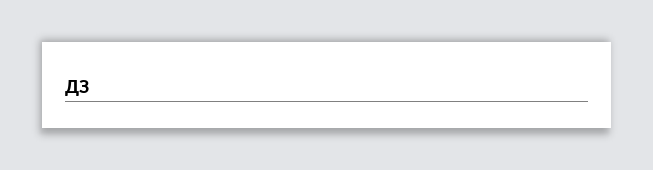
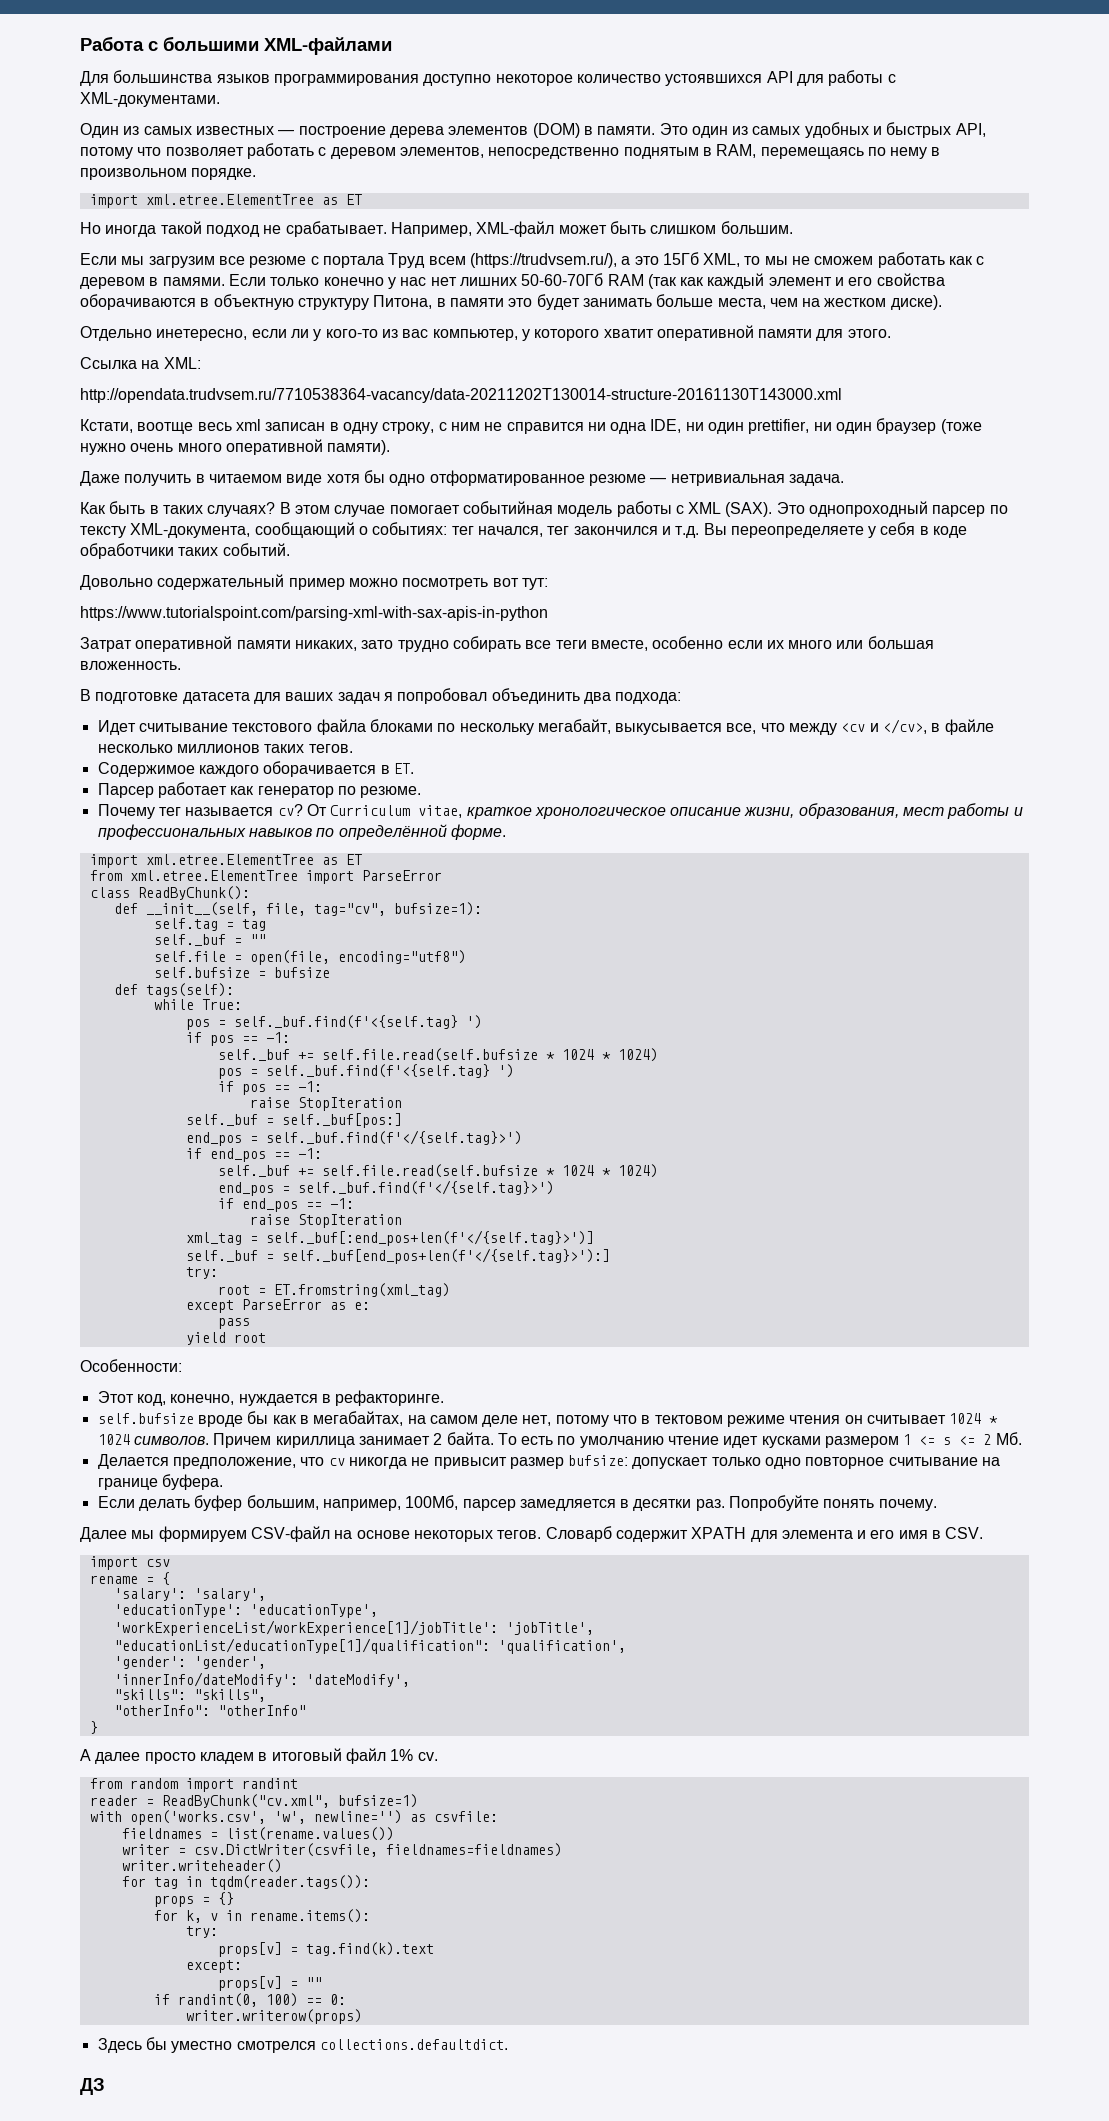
(65, 88) none -> [80,36,392,55] [80,70,896,86] [80,92,220,107] [80,122,986,138] [80,143,941,159] [80,168,257,180] [89,194,362,208] [80,221,793,237] [80,252,985,268] [80,273,945,289] [80,294,942,310] [80,325,891,341] [80,357,201,369] [80,388,842,403] [80,418,982,434] [80,439,391,455] [80,470,844,486] [80,501,1008,517] [80,522,968,538] [80,543,290,559] [80,574,548,590] [80,606,548,621] [80,636,934,652] [80,661,181,670] [80,688,682,704] [97,719,994,735] [97,744,353,753] [97,761,414,777] [97,782,422,798] [97,803,1023,819] [97,824,506,840] [89,854,362,868] [89,870,442,884] [89,886,250,900] [113,902,482,916] [153,918,266,931] [153,934,266,946] [153,950,466,965] [153,967,330,978] [113,983,234,997] [153,999,242,1010] [185,1015,482,1030] [185,1032,290,1046] [217,1048,658,1062] [217,1064,514,1079] [217,1081,322,1095] [249,1097,402,1111] [185,1113,402,1128] [185,1130,522,1146] [185,1148,322,1162] [217,1164,658,1178] [217,1180,554,1196] [217,1198,354,1212] [249,1214,402,1228] [185,1230,594,1246] [185,1248,610,1264] [185,1267,218,1279] [217,1283,450,1297] [185,1299,370,1313] [217,1318,250,1329] [185,1332,266,1345] [80,1359,182,1372] [97,1390,445,1406] [97,1411,999,1427] [97,1432,1022,1448] [97,1454,1001,1469] [97,1474,223,1490] [97,1495,937,1511] [80,1526,984,1542] [89,1556,170,1570] [89,1572,170,1585] [113,1588,266,1601] [113,1604,378,1618] [113,1620,594,1636] [113,1638,626,1654] [113,1656,266,1669] [113,1672,410,1687] [113,1689,266,1702] [113,1705,306,1716] [89,1721,98,1734] [80,1748,438,1764] [89,1778,298,1792] [89,1794,418,1808] [89,1810,498,1825] [121,1827,394,1841] [121,1843,562,1857] [121,1859,282,1873] [121,1875,370,1890] [153,1892,234,1907] [153,1909,370,1923] [185,1926,218,1938] [217,1942,434,1957] [185,1960,242,1973] [217,1976,322,1991] [153,1993,346,2007] [185,2009,362,2024] [97,2037,508,2053] Работа с большими XML-файлами // Для большинства языков программирования доступно некоторое количество устоявшихся API для работы с XML-документами. // Один из самых известных — построение дерева элементов (DOM) в памяти. Это один из самых удобных и быстрых API, потому что позволяет работать с деревом элементов, непосредственно поднятым в RAM, перемещаясь по нему в произвольном порядке. // import xml.etree.ElementTree as ET // Но иногда такой подход не срабатывает. Например, XML-файл может быть слишком большим. // Если мы загрузим все резюме с портала Труд всем (https://trudvsem.ru/), а это 15Гб XML, то мы не сможем работать как с деревом в памями. Если только конечно у нас нет лишних 50-60-70Гб RAM (так как каждый элемент и его свойства оборачиваются в объектную структуру Питона, в памяти это будет занимать больше места, чем на жестком диске). // Отдельно инетересно, если ли у кого-то из вас компьютер, у которого хватит оперативной памяти для этого. // Ссылка на XML: // http://opendata.trudvsem.ru/7710538364-vacancy/data-20211202T130014-structure-20161130T143000.xml // Кстати, воотще весь xml записан в одну строку, с ним не справится ни одна IDE, ни один prettifier, ни один браузер (тоже нужно очень много оперативной памяти). // Даже получить в читаемом виде хотя бы одно отформатированное резюме — нетривиальная задача. // Как быть в таких случаях? В этом случае помогает событийная модель работы с XML (SAX). Это однопроходный парсер по тексту XML-документа, сообщающий о событиях: тег начался, тег закончился и т.д. Вы переопределяете у себя в коде обработчики таких событий. // Довольно содержательный пример можно посмотреть вот тут: // https://www.tutorialspoint.com/parsing-xml-with-sax-apis-in-python // Затрат оперативной памяти никаких, зато трудно собирать все теги вместе, особенно если их много или большая вложенность. // В подготовке датасета для ваших задач я попробовал объединить два подхода: // Идет считывание текстового файла блоками по нескольку мегабайт, выкусывается все, что между <cv и </cv>, в файле несколько миллионов таких тегов. // Содержимое каждого оборачивается в ET. // Парсер работает как генератор по резюме. // Почему тег называется cv? От Curriculum vitae, краткое хронологическое описание жизни, образования, мест работы и профессиональных навыков по определённой форме. // import xml.etree.ElementTree as ET // from xml.etree.ElementTree import ParseError // class ReadByChunk(): // def __init__(self, file, tag="cv", bufsize=1): // self.tag = tag // self._buf = "" // self.file = open(file, encoding="utf8") // self.bufsize = bufsize // def tags(self): // while True: // pos = self._buf.find(f'<{self.tag} ') // if pos == -1: // self._buf += self.file.read(self.bufsize * 1024 * 1024) // pos = self._buf.find(f'<{self.tag} ') // if pos == -1: // raise StopIteration // self._buf = self._buf[pos:] // end_pos = self._buf.find(f'</{self.tag}>') // if end_pos == -1: // self._buf += self.file.read(self.bufsize * 1024 * 1024) // end_pos = self._buf.find(f'</{self.tag}>') // if end_pos == -1: // raise StopIteration // xml_tag = self._buf[:end_pos+len(f'</{self.tag}>')] // self._buf = self._buf[end_pos+len(f'</{self.tag}>'):] // try: // root = ET.fromstring(xml_tag) // except ParseError as e: // pass // yield root // Особенности: // Этот код, конечно, нуждается в рефакторинге. // self.bufsize вроде бы как в мегабайтах, на самом деле нет, потому что в тектовом режиме чтения он считывает 1024 * 1024 символов. Причем кириллица занимает 2 байта. То есть по умолчанию чтение идет кусками размером 1 <= s <= 2 Мб. // Делается предположение, что cv никогда не привысит размер bufsize: допускает только одно повторное считывание на границе буфера. // Если делать буфер большим, например, 100Мб, парсер замедляется в десятки раз. Попробуйте понять почему. // Далее мы формируем CSV-файл на основе некоторых тегов. Словарб содержит XPATH для элемента и его имя в CSV. // import csv // rename = { // 'salary': 'salary', // 'educationType': 'educationType', // 'workExperienceList/workExperience[1]/jobTitle': 'jobTitle', // "educationList/educationType[1]/qualification": 'qualification', // 'gender': 'gender', // 'innerInfo/dateModify': 'dateModify', // "skills": "skills", // "otherInfo": "otherInfo" // } // А далее просто кладем в итоговый файл 1% cv. // from random import randint // reader = ReadByChunk("cv.xml", bufsize=1) // with open('works.csv', 'w', newline='') as csvfile: // fieldnames = list(rename.values()) // writer = csv.DictWriter(csvfile, fieldnames=fieldnames) // writer.writeheader() // for tag in tqdm(reader.tags()): // props = {} // for k, v in rename.items(): // try: // props[v] = tag.find(k).text // except: // props[v] = "" // if randint(0, 100) == 0: // writer.writerow(props) // Здесь бы уместно смотрелся collections.defaultdict. //

